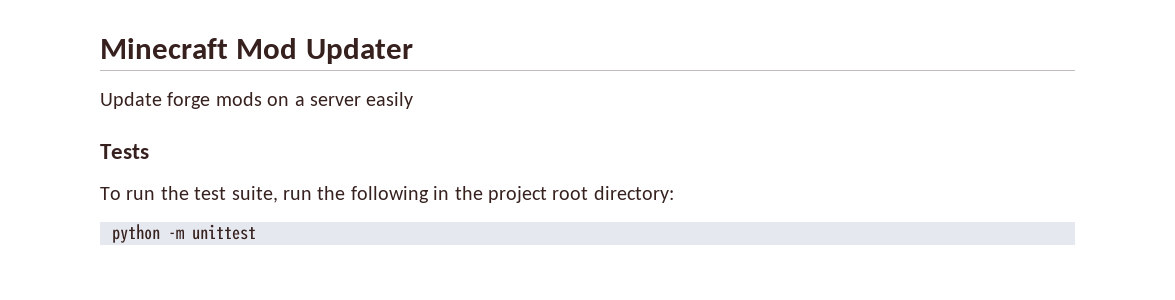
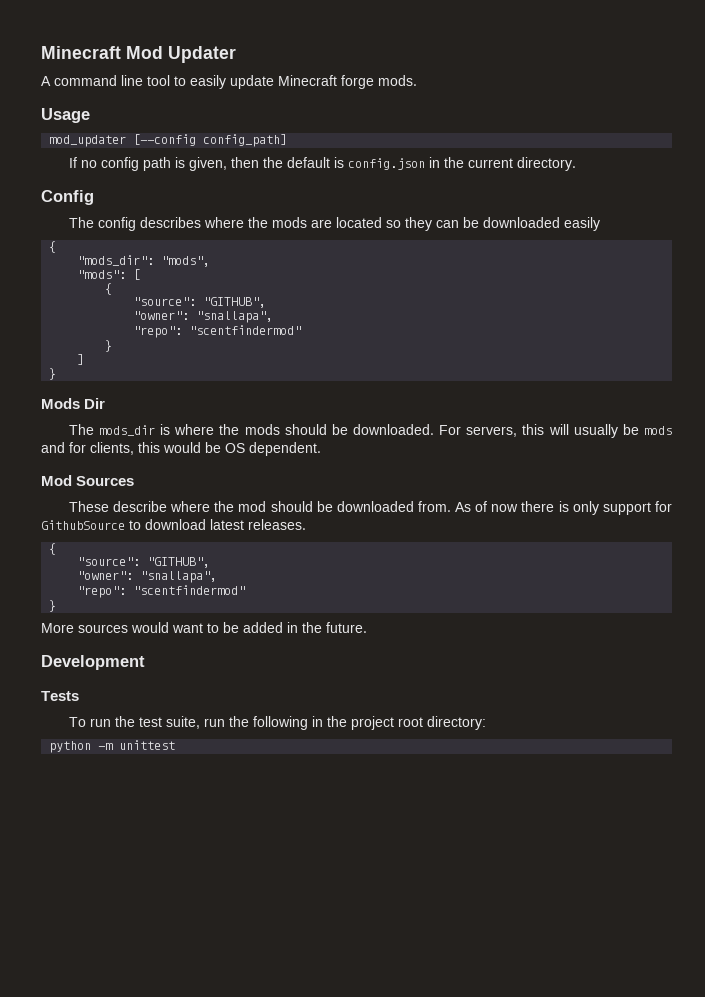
[100,92,414,109] Update forge mods on a server easily -> [41,75,417,89] [41,108,90,123] [49,134,288,147] [68,157,576,171] [41,190,94,205] [68,217,600,231] [49,241,57,253] [77,255,211,267] [77,269,141,280] [105,283,113,295] [133,297,267,308] [133,311,274,323] [133,325,302,338] [105,340,113,352] [77,354,85,365] [49,368,57,380] [41,398,106,409] [68,424,673,438] [41,442,321,456] [41,475,135,486] [68,501,672,515] [41,519,306,530] [49,543,57,555] [77,557,211,568] [77,571,218,583] [77,585,246,598] [49,600,57,612] [41,622,367,633] [41,655,145,670] A command line tool to easily update Minecraft forge mods. // Usage // mod_updater [--config config_path] // If no config path is given, then the default is config.json in the current directory. // Config // The config describes where the mods are located so they can be downloaded easily // { // "mods_dir": "mods", // "mods": [ // { // "source": "GITHUB", // "owner": "snallapa", // "repo": "scentfindermod" // } // ] // } // Mods Dir // The mods_dir is where the mods should be downloaded. For servers, this will usually be mods and for clients, this would be OS dependent. // Mod Sources // These describe where the mod should be downloaded from. As of now there is only support for GithubSource to download latest releases. // { // "source": "GITHUB", // "owner": "snallapa", // "repo": "scentfindermod" // } // More sources would want to be added in the future. // Development

